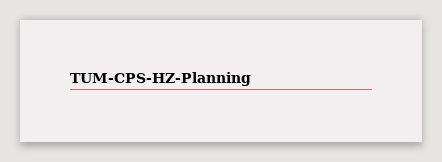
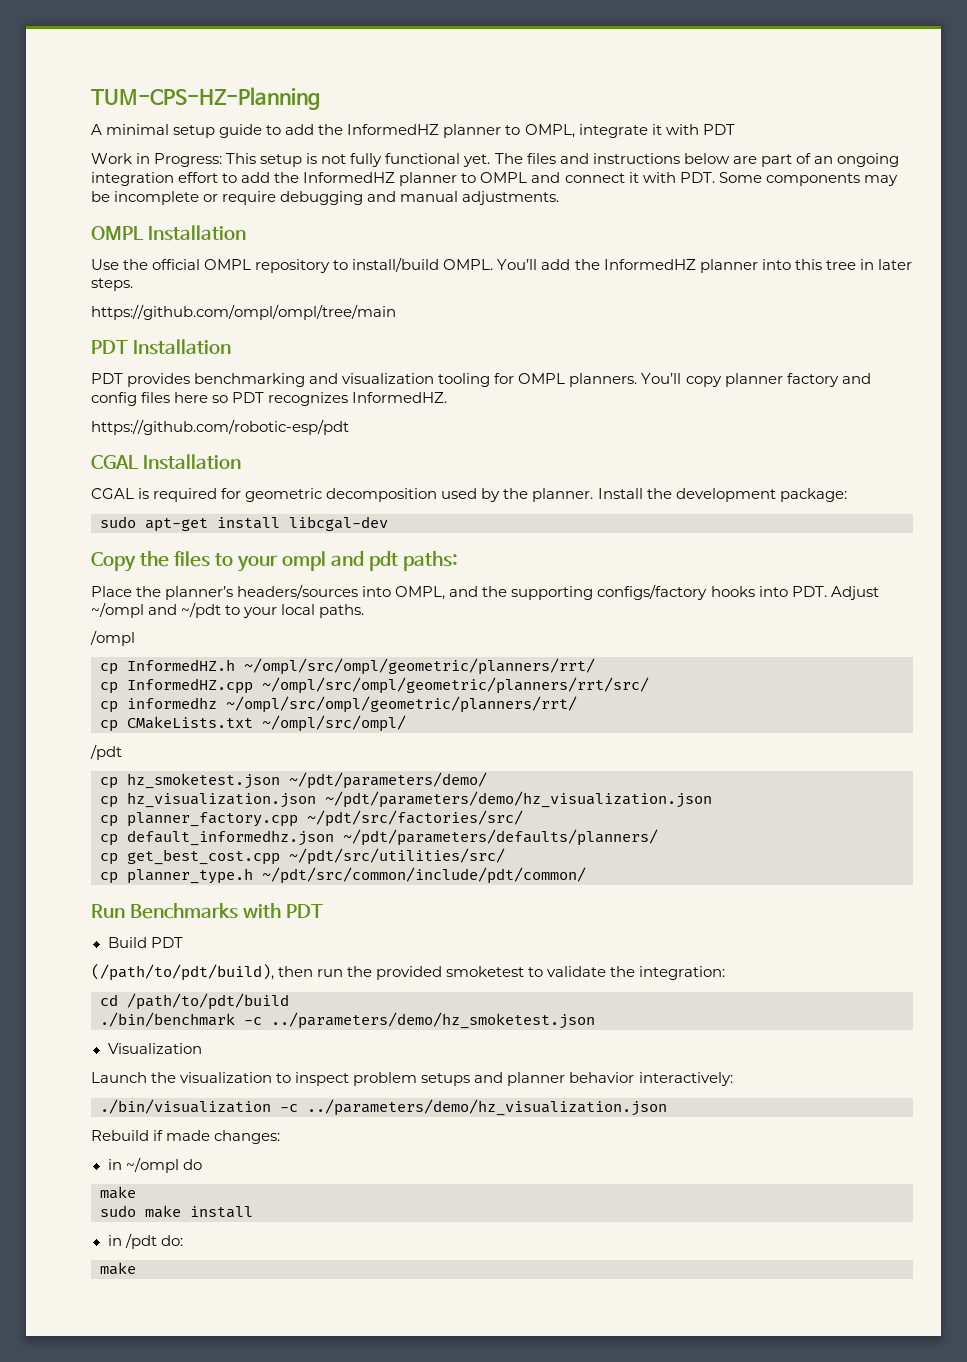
(251, 79) none -> [91,124,735,138] [91,153,899,167] [91,172,898,186] [91,191,560,205] [91,225,246,241] [91,257,912,273] [91,278,133,291] [91,304,396,320] [91,339,231,355] [91,373,871,387] [91,392,448,406] [91,419,349,435] [91,454,241,470] [91,488,847,502] [100,516,388,532] [91,551,458,572] [91,584,879,600] [91,602,365,618] [90,630,135,646] [100,658,595,675] [100,677,649,694] [100,696,577,713] [100,715,406,732] [90,744,122,760] [100,772,487,789] [100,791,712,808] [100,810,523,827] [100,829,658,846] [100,848,505,865] [100,867,586,884] [91,903,323,919] [107,937,183,948] [91,964,726,981] [100,993,289,1010] [100,1012,595,1029] [107,1043,202,1054] [91,1072,733,1086] [100,1099,667,1116] [91,1130,281,1144] [107,1157,202,1173] [100,1186,136,1199] [100,1205,253,1218] [107,1233,183,1249] [100,1262,136,1275] // A minimal setup guide to add the InformedHZ planner to OMPL, integrate it with PDT // Work in Progress: This setup is not fully functional yet. The files and instructions below are part of an ongoing integration effort to add the InformedHZ planner to OMPL and connect it with PDT. Some components may be incomplete or require debugging and manual adjustments. // OMPL Installation // Use the official OMPL repository to install/build OMPL. You’ll add the InformedHZ planner into this tree in later steps. // https://github.com/ompl/ompl/tree/main // PDT Installation // PDT provides benchmarking and visualization tooling for OMPL planners. You’ll copy planner factory and config files here so PDT recognizes InformedHZ. // https://github.com/robotic-esp/pdt // CGAL Installation // CGAL is required for geometric decomposition used by the planner. Install the development package: // sudo apt-get install libcgal-dev // Copy the files to your ompl and pdt paths: // Place the planner’s headers/sources into OMPL, and the supporting configs/factory hooks into PDT. Adjust ~/ompl and ~/pdt to your local paths. // /ompl // cp InformedHZ.h ~/ompl/src/ompl/geometric/planners/rrt/ // cp InformedHZ.cpp ~/ompl/src/ompl/geometric/planners/rrt/src/ // cp informedhz ~/ompl/src/ompl/geometric/planners/rrt/ // cp CMakeLists.txt ~/ompl/src/ompl/ // /pdt // cp hz_smoketest.json ~/pdt/parameters/demo/ // cp hz_visualization.json ~/pdt/parameters/demo/hz_visualization.json // cp planner_factory.cpp ~/pdt/src/factories/src/ // cp default_informedhz.json ~/pdt/parameters/defaults/planners/ // cp get_best_cost.cpp ~/pdt/src/utilities/src/ // cp planner_type.h ~/pdt/src/common/include/pdt/common/ // Run Benchmarks with PDT // Build PDT // (/path/to/pdt/build), then run the provided smoketest to validate the integration: // cd /path/to/pdt/build // ./bin/benchmark -c ../parameters/demo/hz_smoketest.json // Visualization // Launch the visualization to inspect problem setups and planner behavior interactively: // ./bin/visualization -c ../parameters/demo/hz_visualization.json // Rebuild if made changes: // in ~/ompl do // make // sudo make install // in /pdt do: // make

